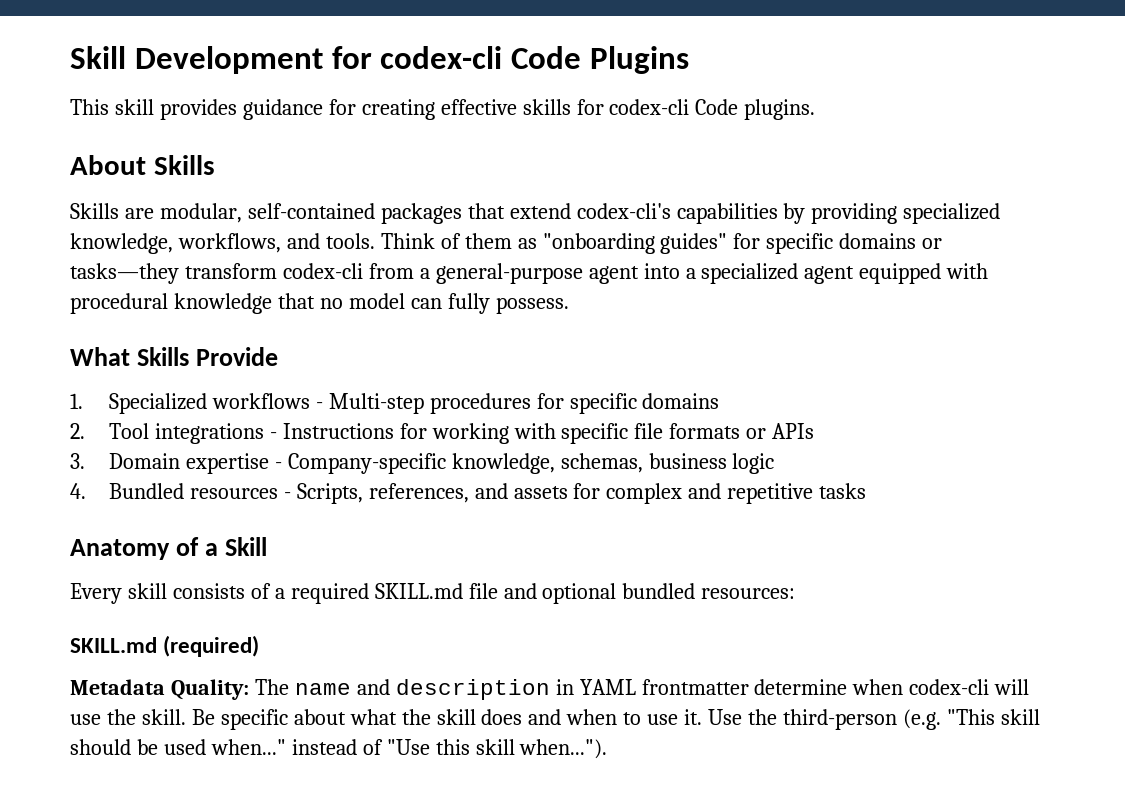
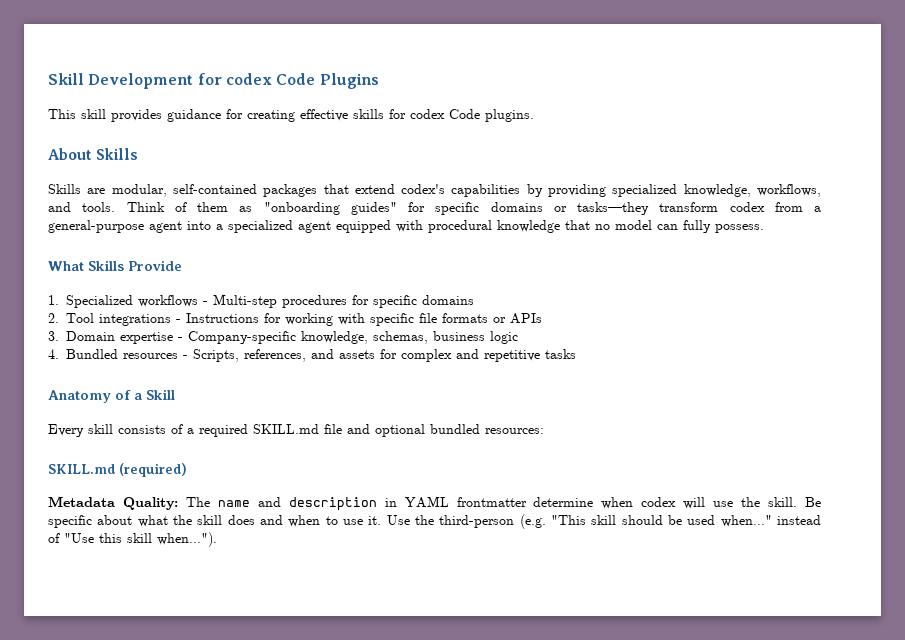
[380,46,503,69] codex-cli -> [225,73,272,85] codex
[609,99,690,115] codex-cli -> [410,109,445,119] codex
[576,203,671,219] codex-cli's -> [401,184,446,194] codex's
[282,263,363,279] codex-cli -> [729,202,765,212] codex
[909,679,990,695] codex-cli -> [641,497,677,507] codex

